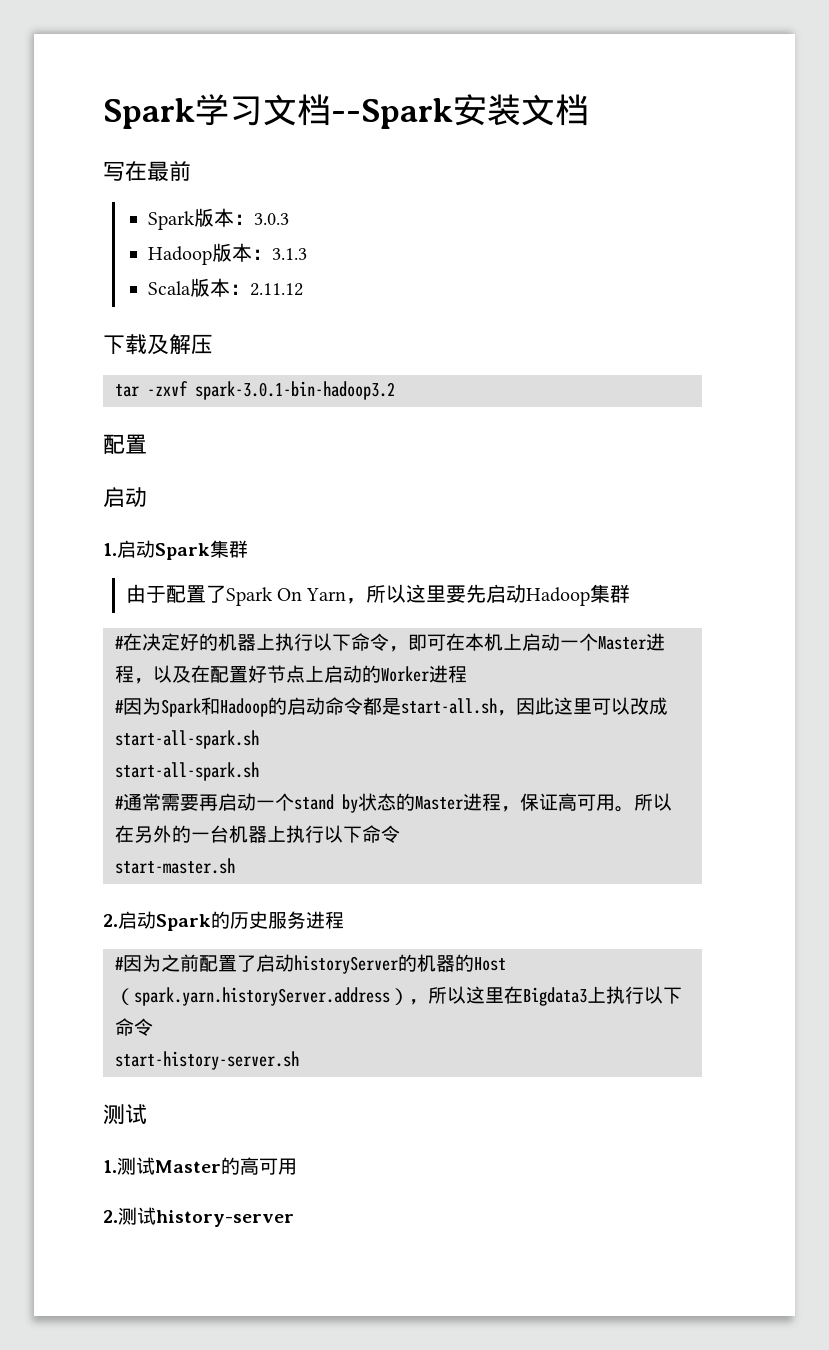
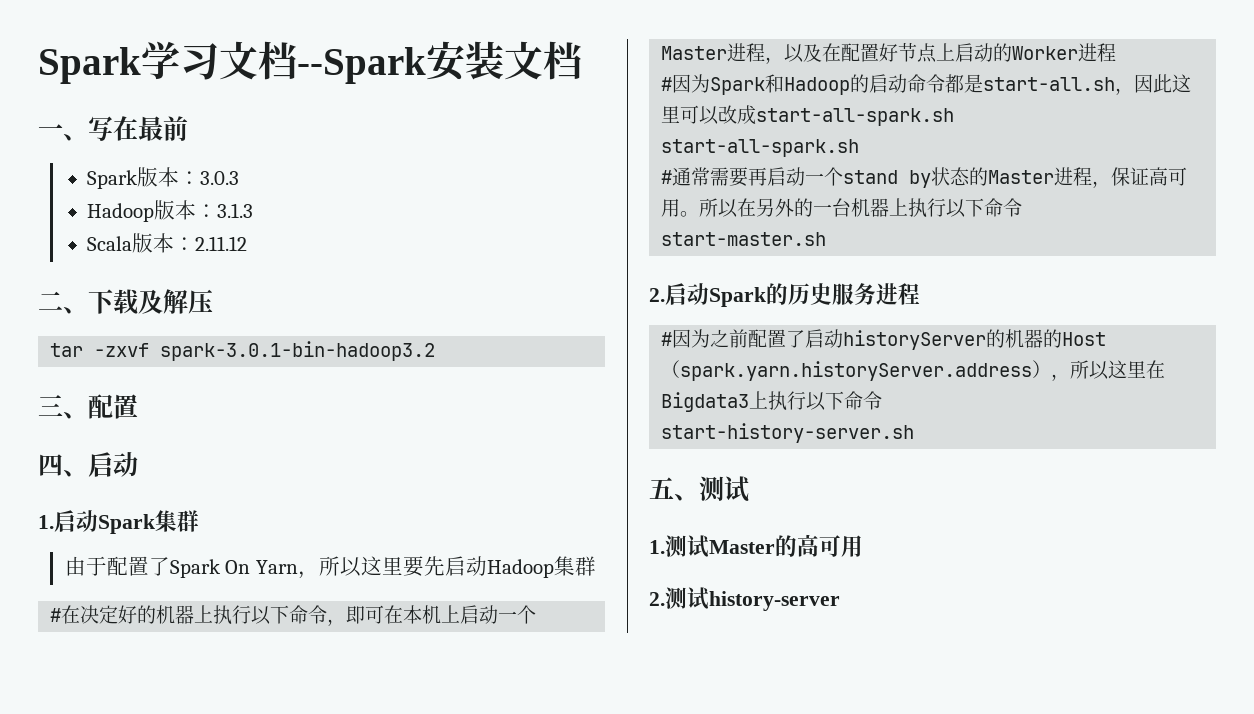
(589, 110) none -> [38,124,88,141] 一、
(303, 289) none -> [38,291,88,314] 二、
(395, 390) none -> [38,395,88,419] 三、
(147, 444) none -> [38,454,88,477] 四、
(299, 1060) none -> [649,477,699,501] 五、

